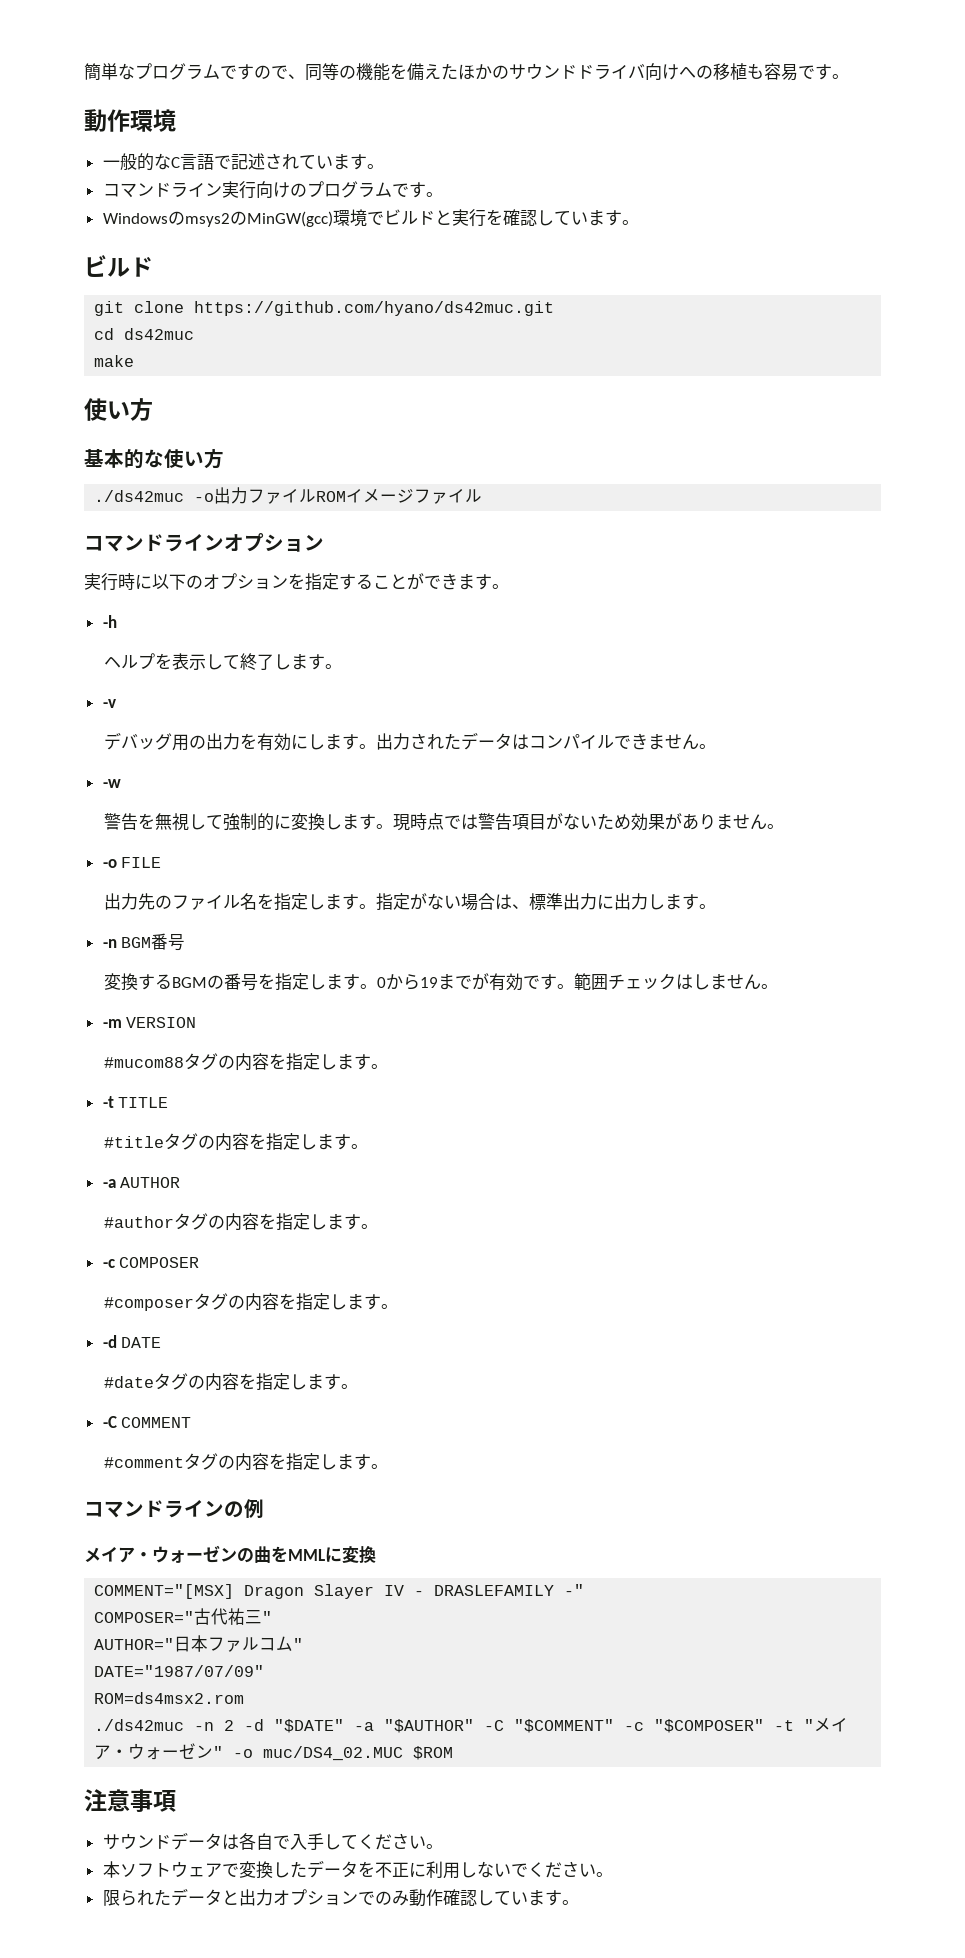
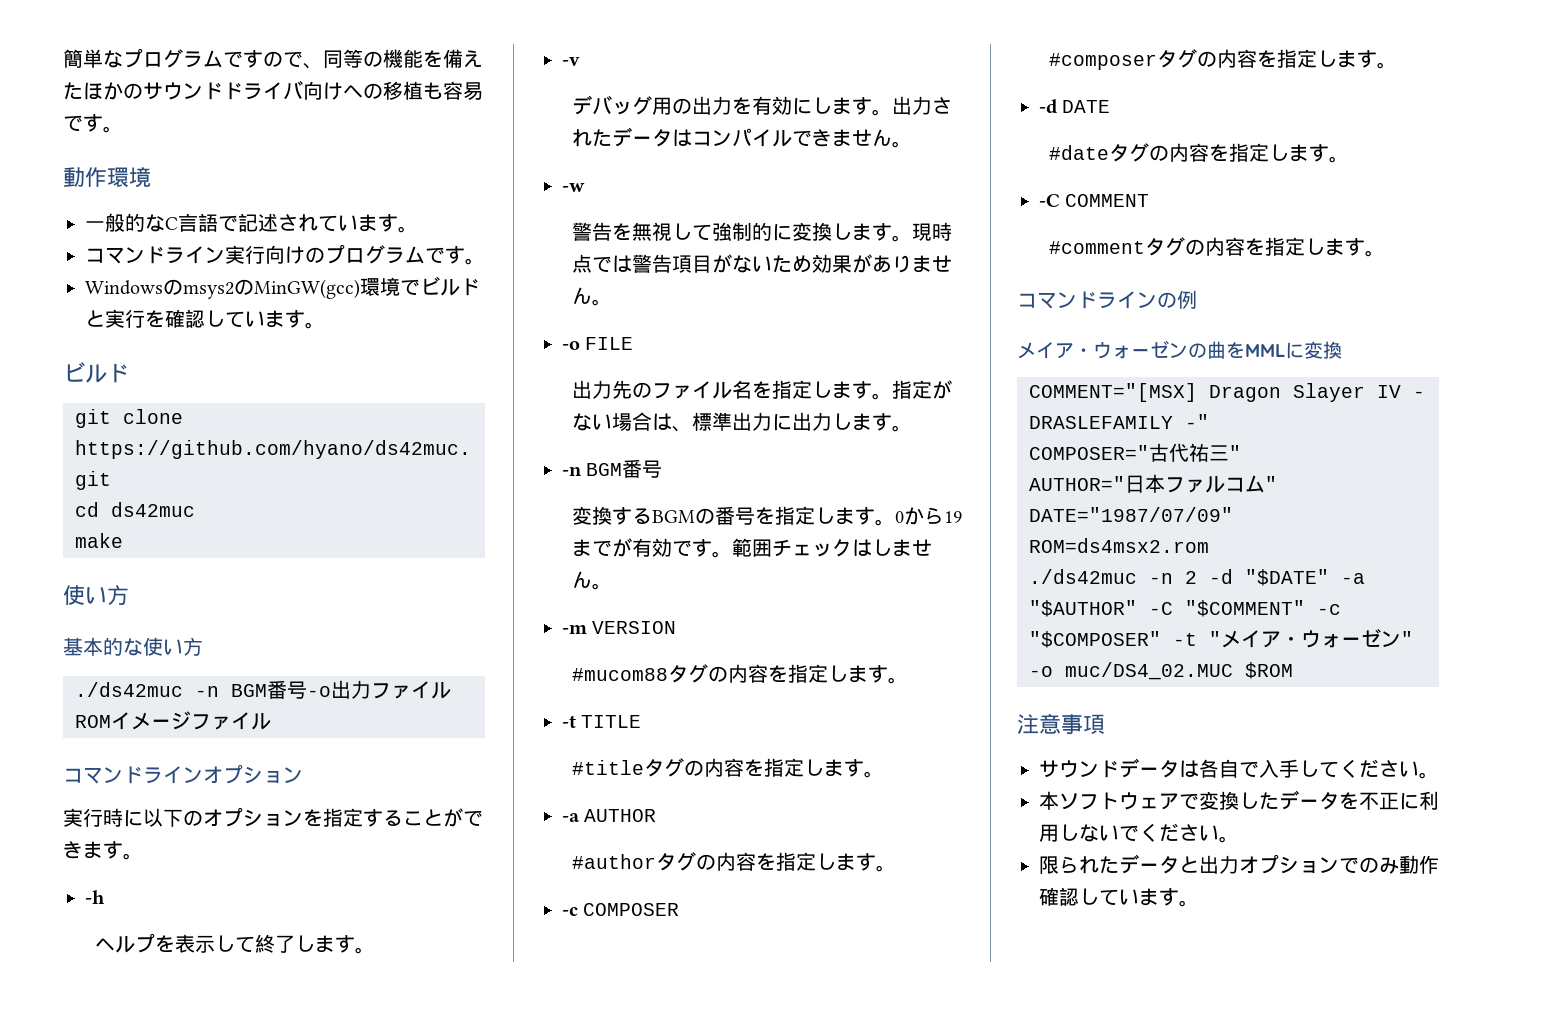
(185, 496) none -> [195,680,307,699] -n BGM番号

